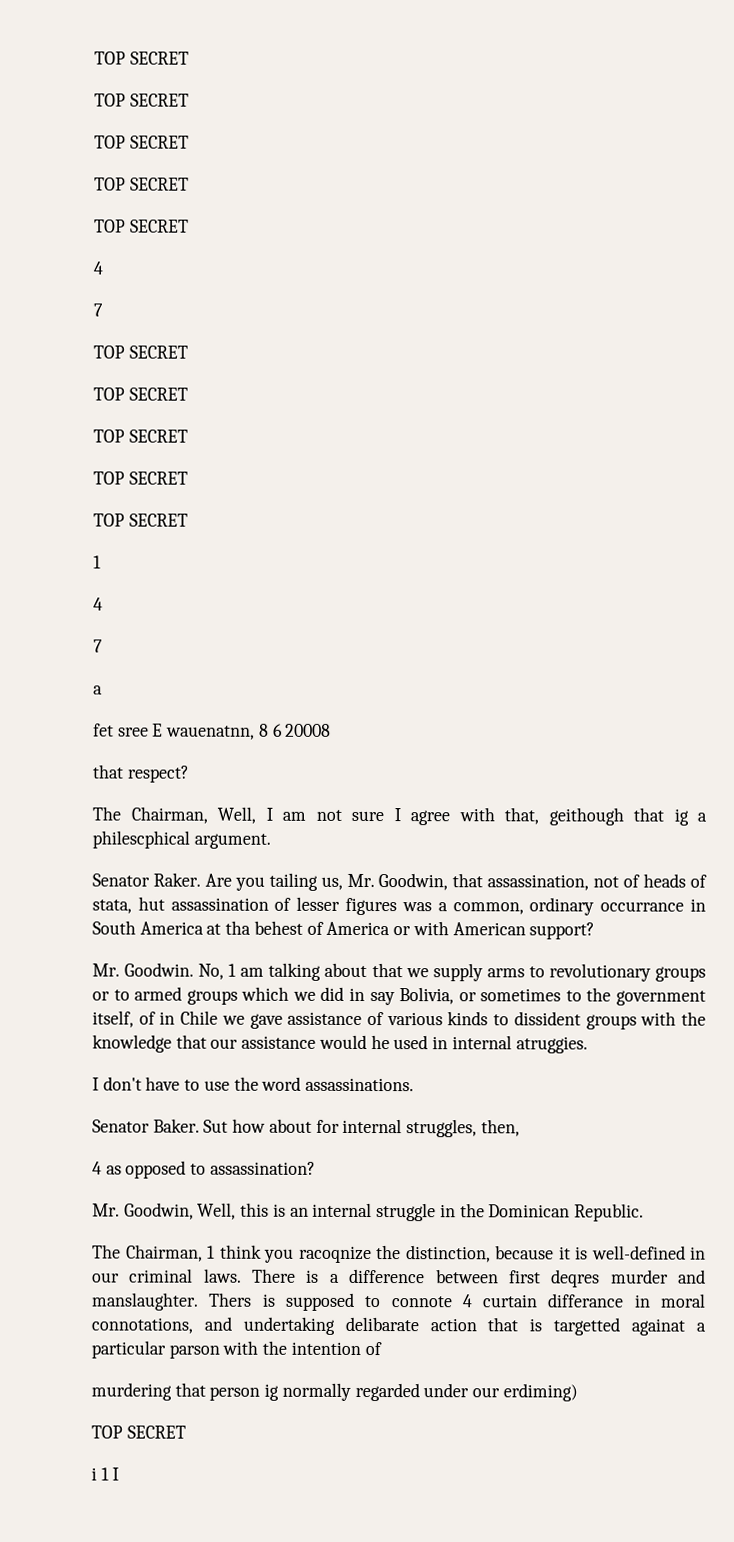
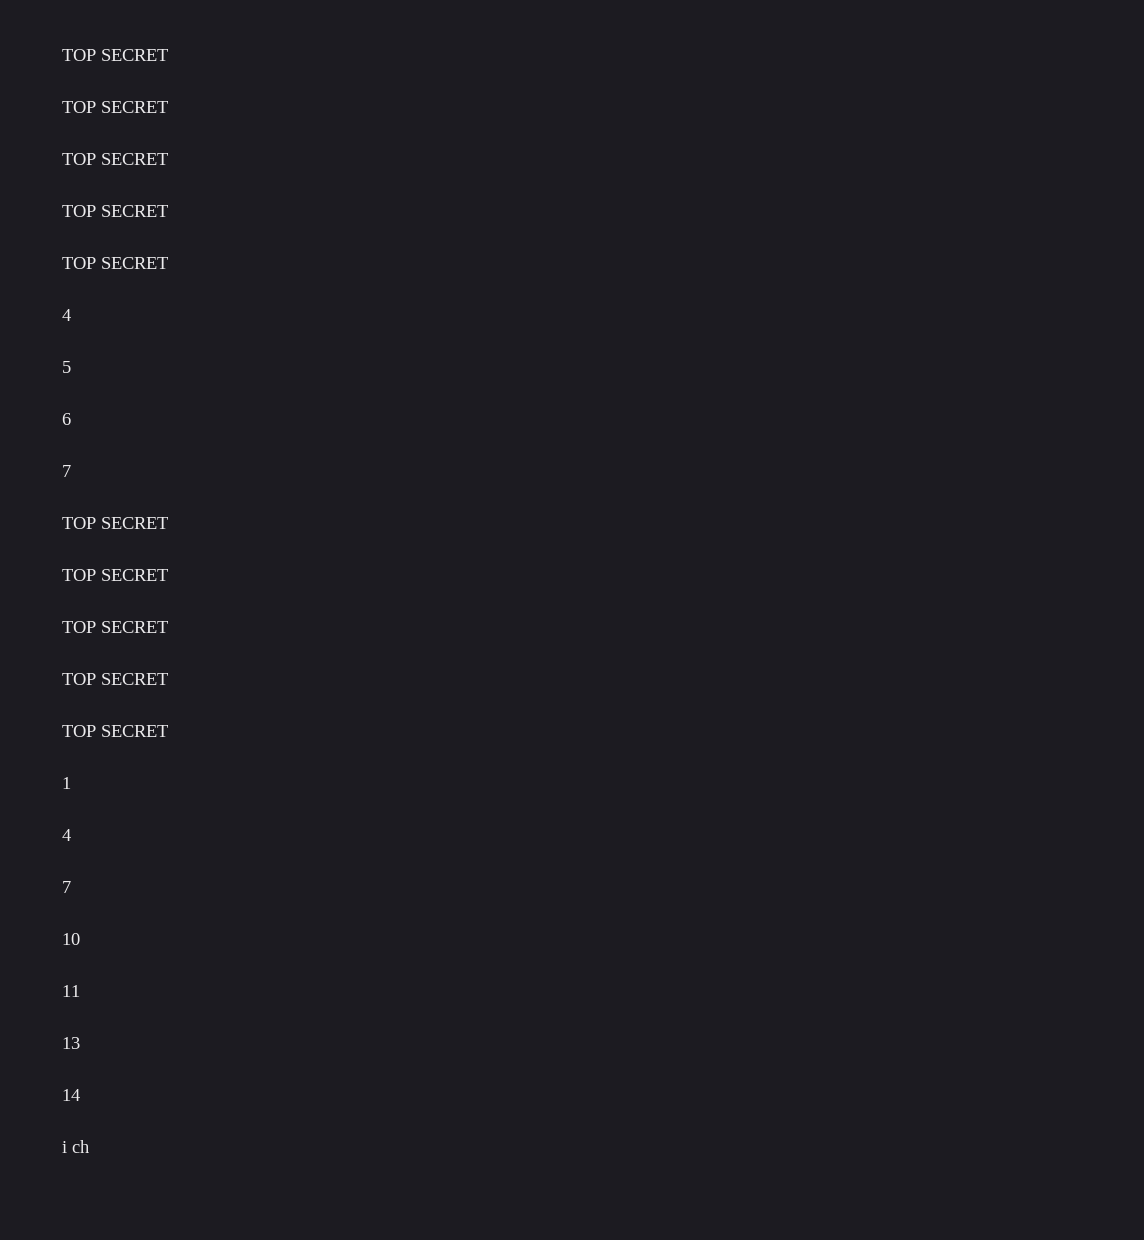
(103, 268) none -> [62,361,71,373] [62,413,71,425] // 5 // 6
[93,685,103,695] [93,723,332,740] [92,764,190,783] [92,806,707,826] [92,830,271,849] [92,872,707,891] [92,896,706,916] [92,920,596,940] [92,962,707,982] [92,986,706,1006] [92,1010,706,1030] [92,1034,588,1054] [92,1076,415,1092] [92,1118,520,1138] [92,1160,316,1179] [92,1202,644,1222] [92,1244,706,1264] [92,1268,706,1288] [91,1292,705,1311] [91,1316,707,1336] [91,1340,382,1359] [91,1382,578,1402] [91,1425,186,1439] a // fet sree E wauenatnn, 8 6 20008 // that respect? // The Chairman, Well, I am not sure I agree with that, geithough that ig a philescphical argument. // Senator Raker. Are you tailing us, Mr. Goodwin, that assassination, not of heads of stata, hut assassination of lesser figures was a common, ordinary occurrance in South America at tha behest of America or with American support? // Mr. Goodwin. No, 1 am talking about that we supply arms to revolutionary groups or to armed groups which we did in say Bolivia, or sometimes to the government itself, of in Chile we gave assistance of various kinds to dissident groups with the knowledge that our assistance would he used in internal atruggies. // I don't have to use the word assassinations. // Senator Baker. Sut how about for internal struggles, then, // 4 as opposed to assassination? // Mr. Goodwin, Well, this is an internal struggle in the Dominican Republic. // The Chairman, 1 think you racoqnize the distinction, because it is well-defined in our criminal laws. There is a difference between first deqres murder and manslaughter. Thers is supposed to connote 4 curtain differance in moral connotations, and undertaking delibarate action that is targetted againat a particular parson with the intention of // murdering that person ig normally regarded under our erdiming) // TOP SECRET -> [62,933,80,945] [62,985,80,997] [62,1037,80,1049] [62,1089,80,1101] 10 // 11 // 13 // 14
[100,1467,120,1481] 1 I -> [72,1140,89,1153] ch

